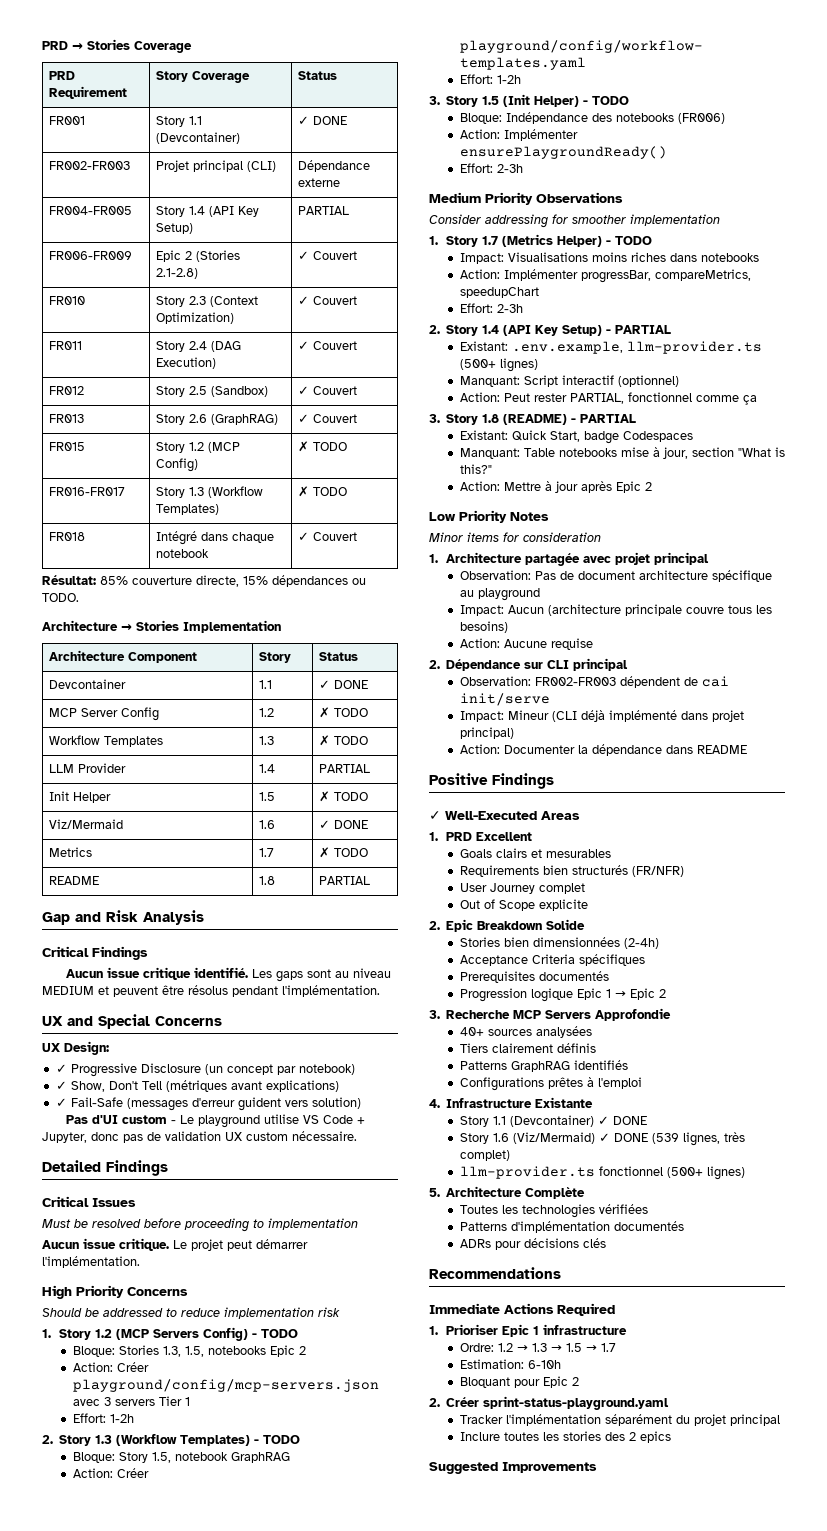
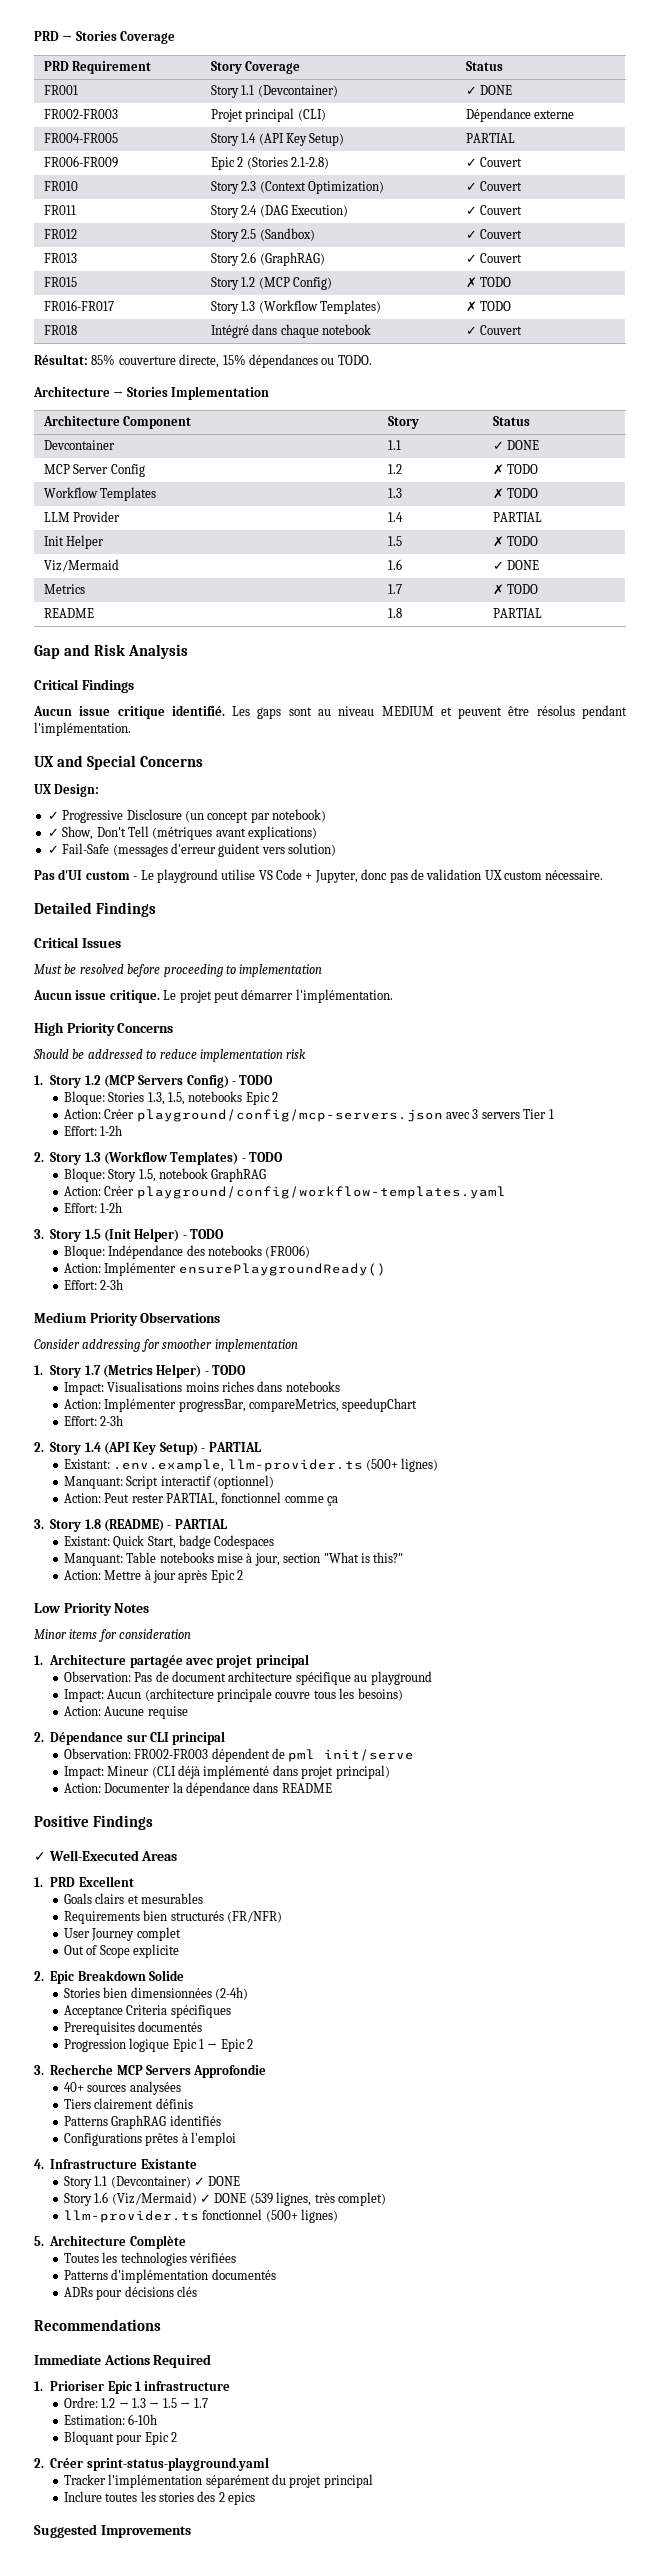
[701,676,729,687] cai -> [288,1749,316,1762] pml

